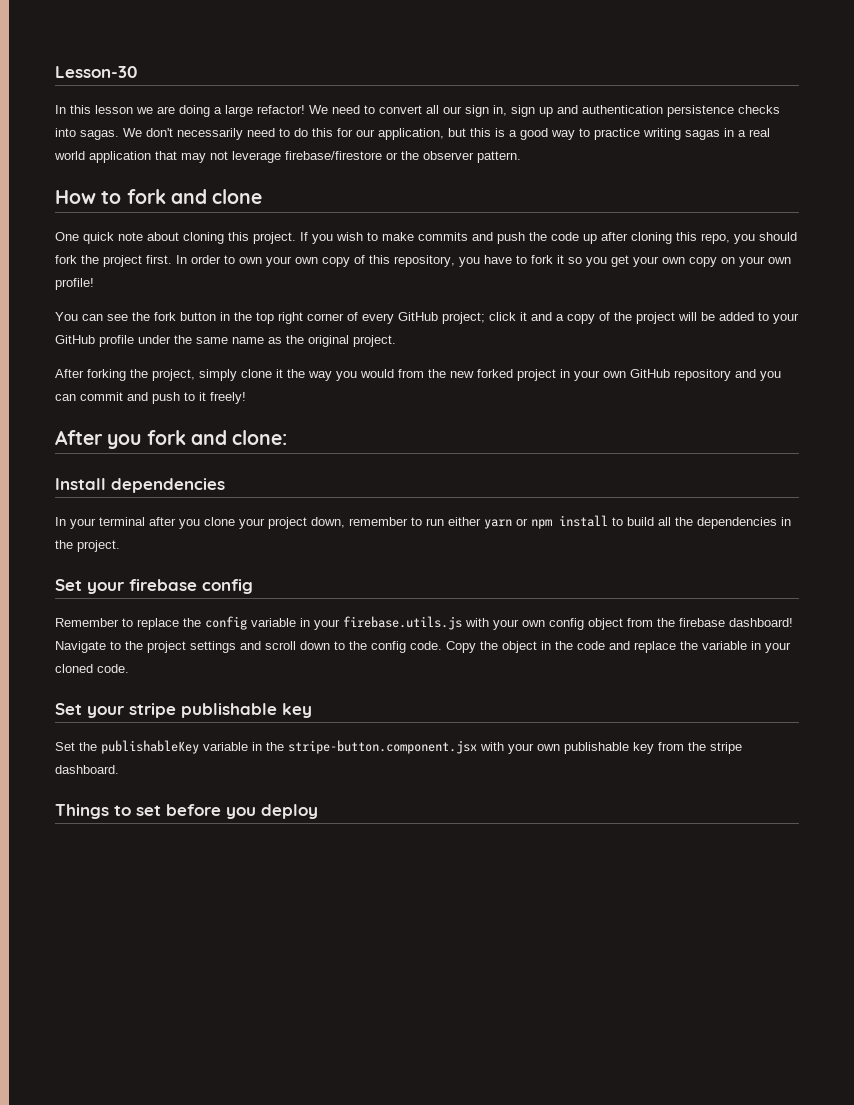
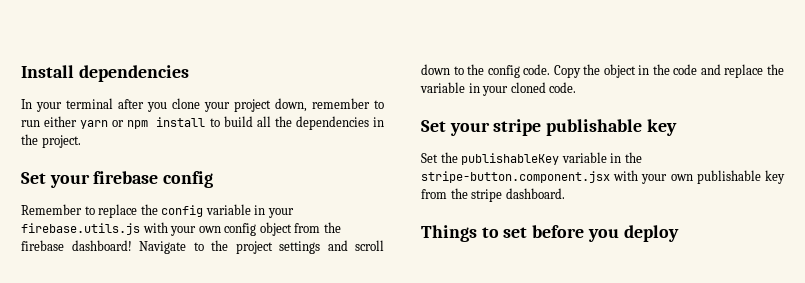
[55,66,137,78] [55,105,780,117] [55,128,770,140] [54,151,521,163] [55,189,263,204] [55,232,797,244] [55,255,791,267] [55,278,94,290] [55,312,799,324] [55,335,396,347] [55,369,781,381] [55,392,246,404] [55,430,288,449] Lesson-30 // In this lesson we are doing a large refactor! We need to convert all our sign in, sign up and authentication persistence checks into sagas. We don't necessarily need to do this for our application, but this is a good way to practice writing sagas in a real world application that may not leverage firebase/firestore or the observer pattern. // How to fork and clone // One quick note about cloning this project. If you wish to make commits and push the code up after cloning this repo, you should fork the project first. In order to own your own copy of this repository, you have to fork it so you get your own copy on your own profile! // You can see the fork button in the top right corner of every GitHub project; click it and a copy of the project will be added to your GitHub profile under the same name as the original project. // After forking the project, simply clone it the way you would from the new forked project in your own GitHub repository and you can commit and push to it freely! // After you fork and clone: // -> (21, 71) none

